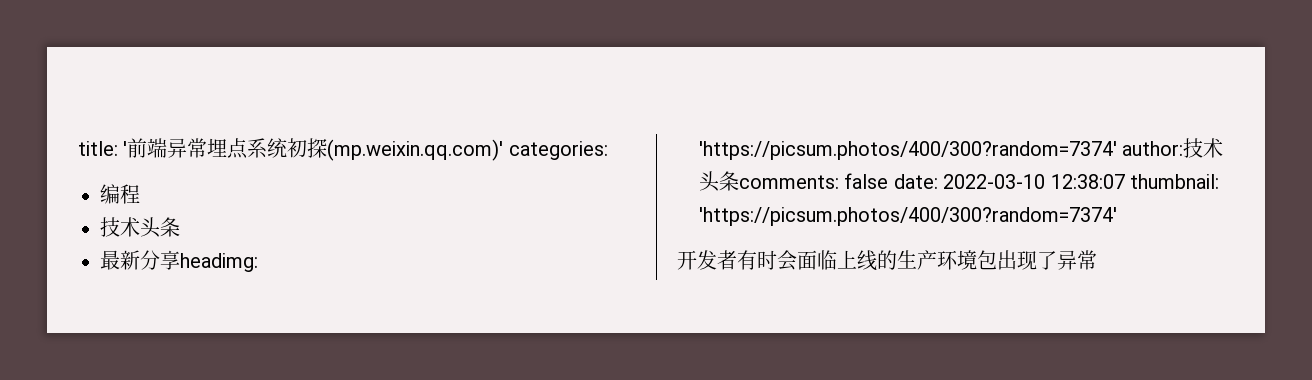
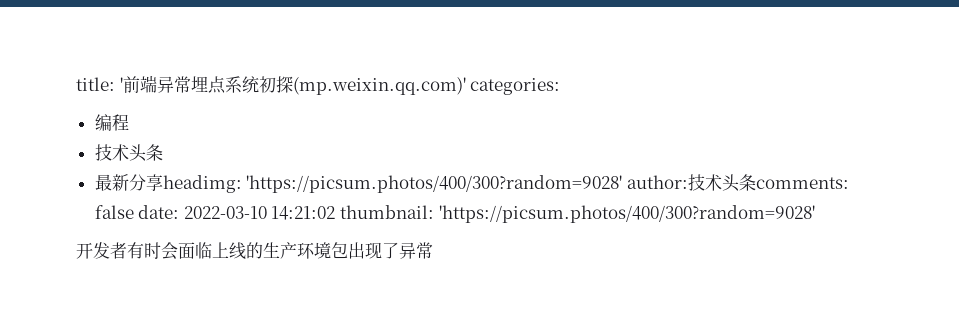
[699,141,1117,160] 'https://picsum.photos/400/300?random=7374' -> [246,175,623,193] 'https://picsum.photos/400/300?random=9028'
[1050,174,1219,189] [699,207,1117,226] 12:38:07 thumbnail: 'https://picsum.photos/400/300?random=7374' -> [271,205,815,223] 14:21:02 thumbnail: 'https://picsum.photos/400/300?random=9028'

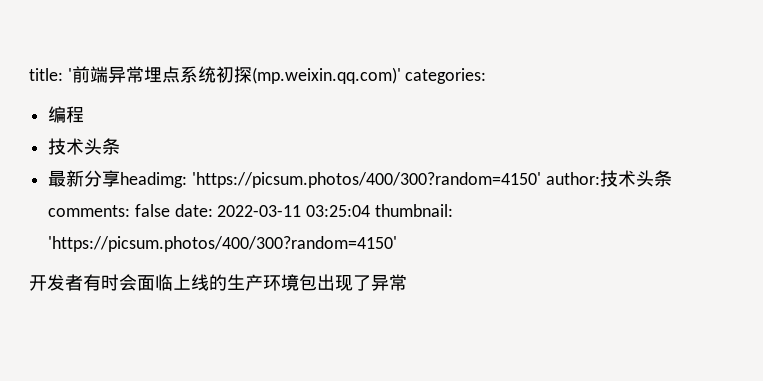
[246,175,623,193] 'https://picsum.photos/400/300?random=9028' -> [191,172,541,188] 'https://picsum.photos/400/300?random=4150'
[183,205,815,223] 2022-03-10 14:21:02 thumbnail: 'https://picsum.photos/400/300?random=9028' -> [217,204,453,217] [48,236,398,252] 2022-03-11 03:25:04 thumbnail: 'https://picsum.photos/400/300?random=4150'

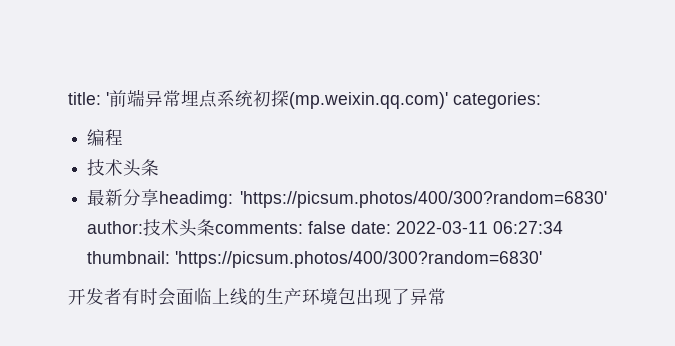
[191,172,541,188] 'https://picsum.photos/400/300?random=4150' -> [240,191,607,208] 'https://picsum.photos/400/300?random=6830'
[306,204,453,217] [48,236,398,252] 03:25:04 thumbnail: 'https://picsum.photos/400/300?random=4150' -> [493,221,564,234] [87,251,543,268] 06:27:34 thumbnail: 'https://picsum.photos/400/300?random=6830'

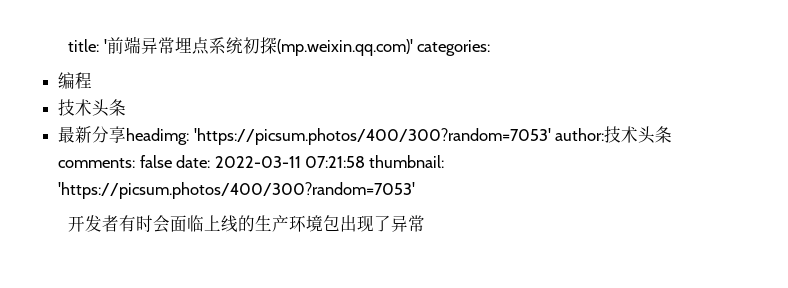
[240,191,607,208] 'https://picsum.photos/400/300?random=6830' -> [193,128,551,145] 'https://picsum.photos/400/300?random=7053'
[493,221,564,234] [87,251,543,268] 06:27:34 thumbnail: 'https://picsum.photos/400/300?random=6830' -> [304,155,445,168] [58,182,416,199] 07:21:58 thumbnail: 'https://picsum.photos/400/300?random=7053'

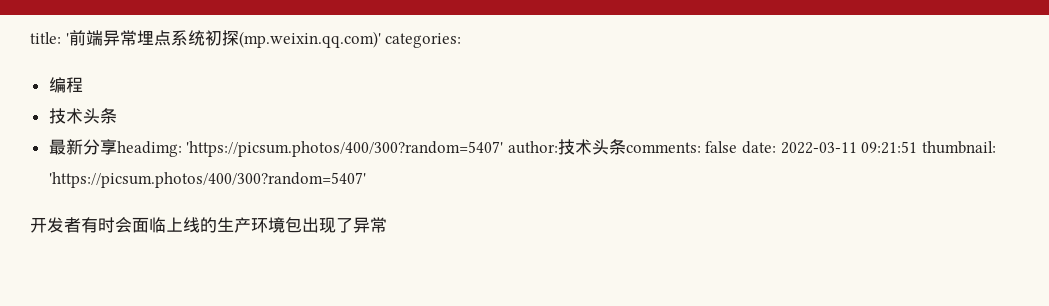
[193,128,551,145] 'https://picsum.photos/400/300?random=7053' -> [186,141,504,157] 'https://picsum.photos/400/300?random=5407'
[304,155,445,168] [58,182,416,199] 07:21:58 thumbnail: 'https://picsum.photos/400/300?random=7053' -> [861,141,996,154] [48,172,366,188] 09:21:51 thumbnail: 'https://picsum.photos/400/300?random=5407'

